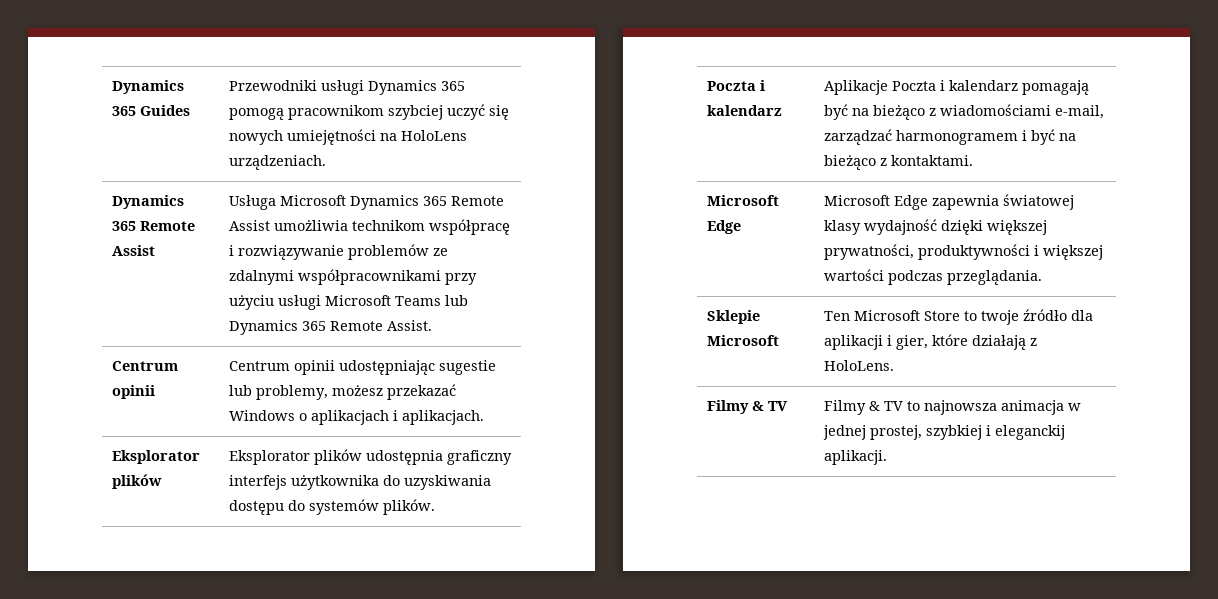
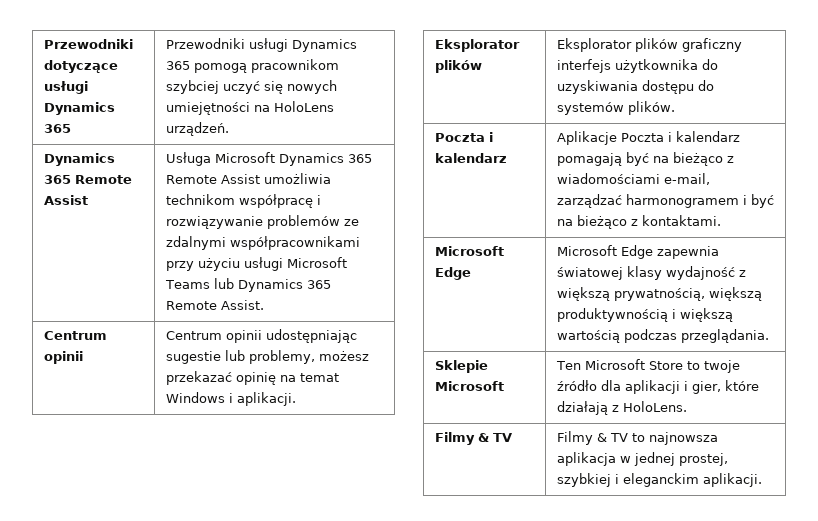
[111,80,184,94] [111,105,190,116] Dynamics 365 Guides -> [43,39,133,49] [43,60,118,73] [43,81,88,94] [43,102,115,115] [43,124,71,133] Przewodniki dotyczące usługi Dynamics 365
[228,155,326,170] urządzeniach. -> [165,122,229,136] urządzeń.
[228,410,484,425] Windows o aplikacjach i aplikacjach. -> [235,372,339,385] [165,392,296,406] opinię na temat Windows i aplikacji.
[365,450,443,465] udostępnia -> (678, 45) none
[940,220,1047,235] [823,244,1103,260] [823,269,884,281] dzięki większej prywatności, produktywności i większej wartości -> [738,270,746,277] [556,287,762,301] [556,308,733,322] [556,330,620,343] z większą prywatnością, większą produktywnością i większą wartością
[1000,400,1064,415] animacja -> [556,452,616,466] aplikacja
[994,425,1065,440] eleganckij -> [622,473,699,487] eleganckim

